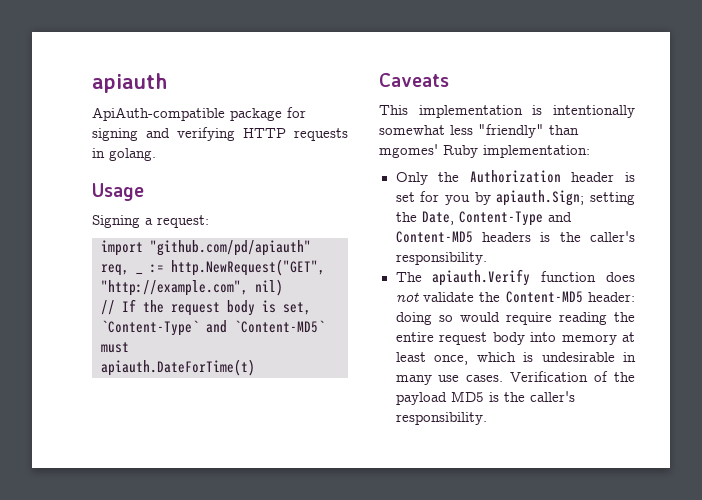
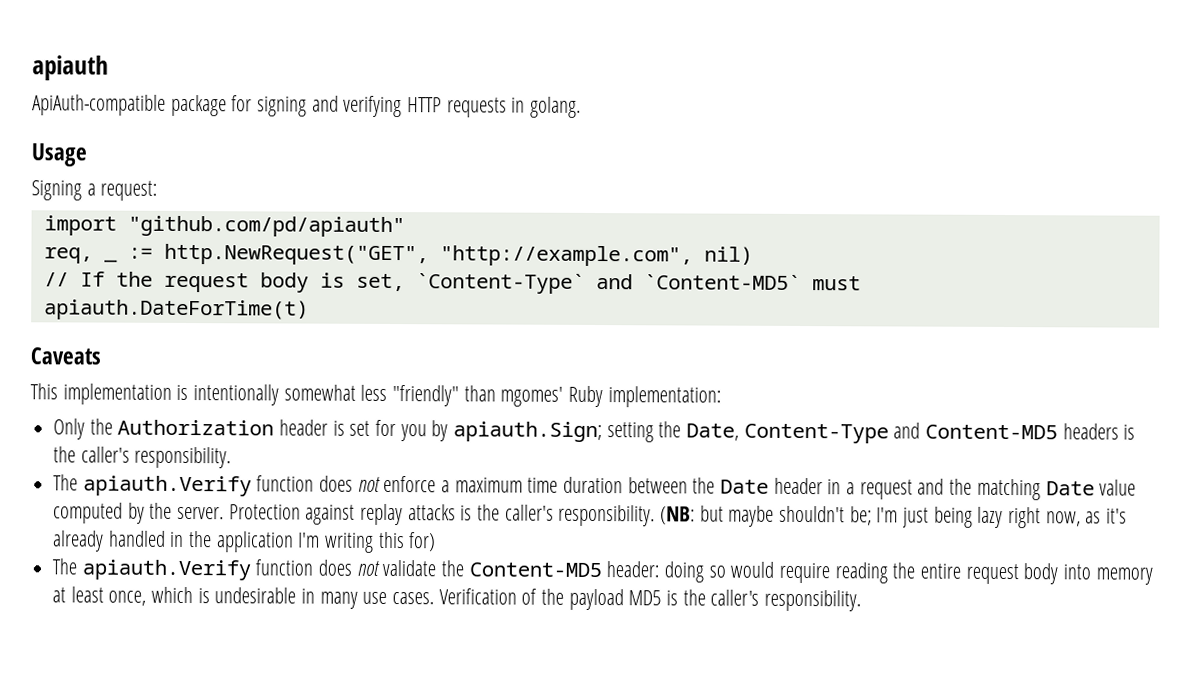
(487, 258) none -> [53,474,1137,501] [53,502,1128,529] [52,530,437,553] // The apiauth.Verify function does not enforce a maximum time duration between the Date header in a request and the matching Date value computed by the server. Protection against replay attacks is the caller's responsibility. (NB: but maybe shouldn't be; I'm just being lazy right now, as it's already handled in the application I'm writing this for)

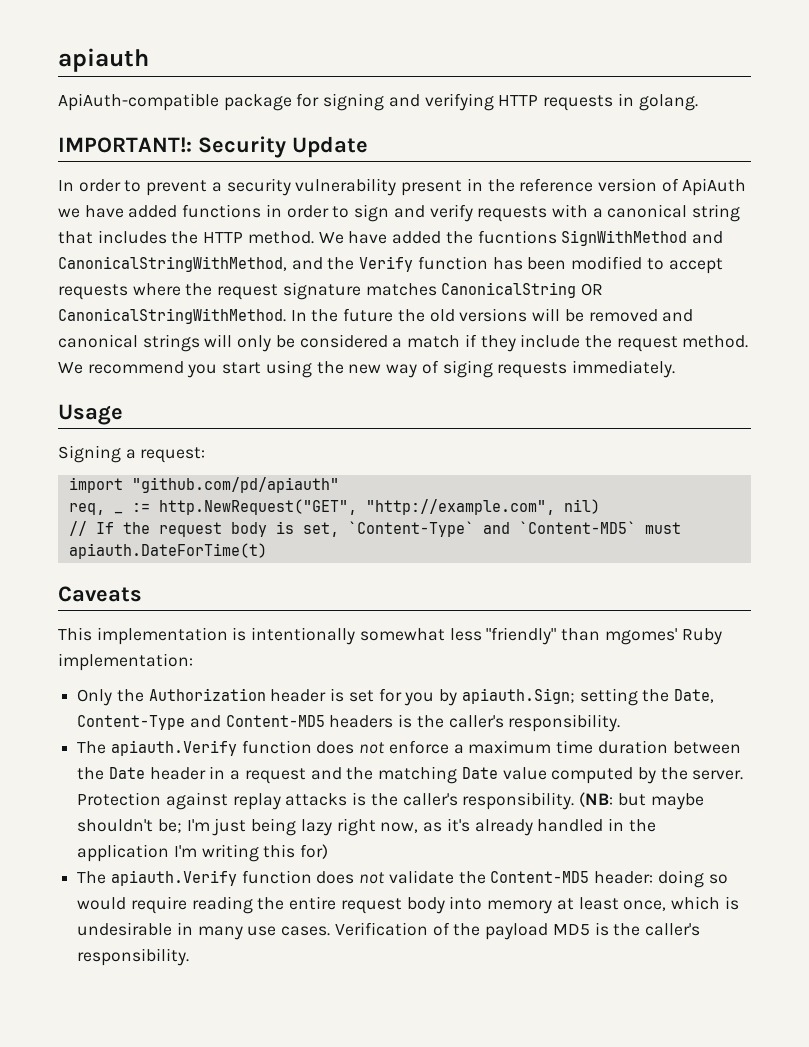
(582, 107) none -> [58,136,368,158] [58,178,747,196] [58,204,741,222] [58,230,723,246] [58,256,723,274] [58,282,604,300] [58,308,694,324] [58,334,749,352] [58,360,675,378] // IMPORTANT!: Security Update // In order to prevent a security vulnerability present in the reference version of ApiAuth we have added functions in order to sign and verify requests with a canonical string that includes the HTTP method. We have added the fucntions SignWithMethod and CanonicalStringWithMethod, and the Verify function has been modified to accept requests where the request signature matches CanonicalString OR CanonicalStringWithMethod. In the future the old versions will be removed and canonical strings will only be considered a match if they include the request method. We recommend you start using the new way of siging requests immediately.

